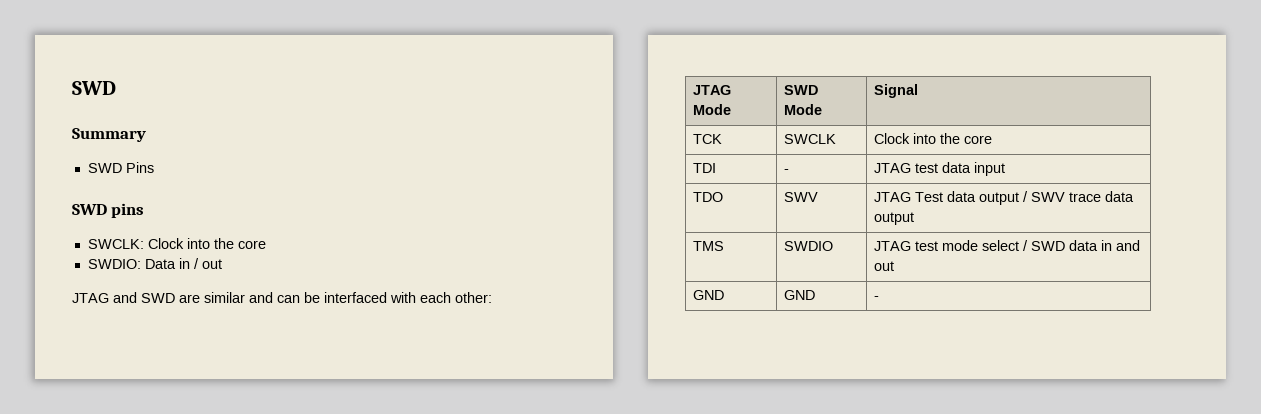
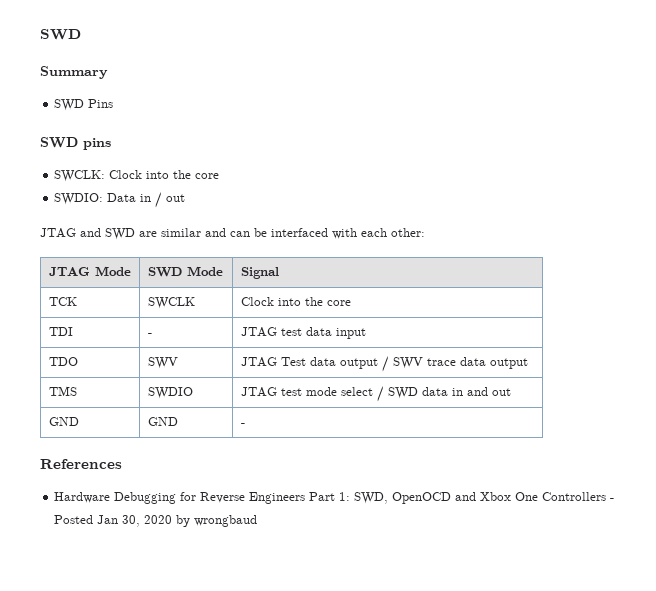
(880, 298) none -> [40,459,122,469] [54,492,615,504] [54,515,258,527] // References // Hardware Debugging for Reverse Engineers Part 1: SWD, OpenOCD and Xbox One Controllers - Posted Jan 30, 2020 by wrongbaud

